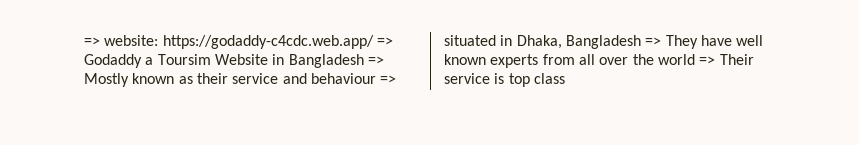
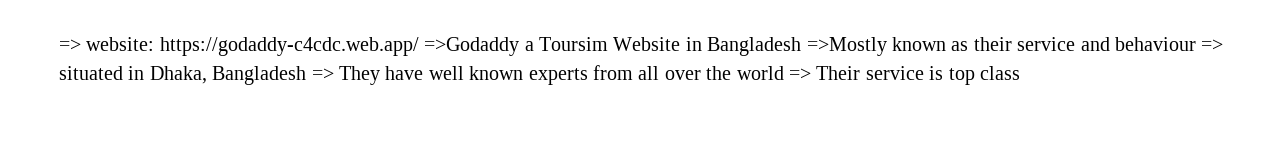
[376,37,393,46] [84,54,142,68] => Godaddy -> [424,37,520,56] =>Godaddy
[367,56,384,65] [84,73,129,87] => Mostly -> [806,37,887,56] =>Mostly

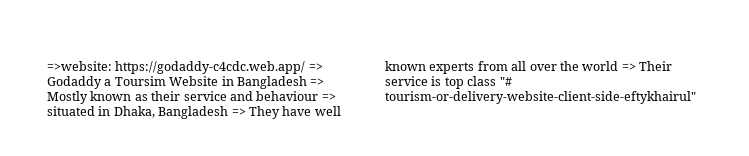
[59,37,520,56] => website: https://godaddy-c4cdc.web.app/ =>Godaddy -> [47,61,323,74] [47,76,102,89] =>website: https://godaddy-c4cdc.web.app/ => Godaddy
[806,37,887,56] =>Mostly -> [310,78,325,86] [47,91,88,104] => Mostly
(1020, 73) none -> [499,77,512,86] [385,91,696,104] "# tourism-or-delivery-website-client-side-eftykhairul"

